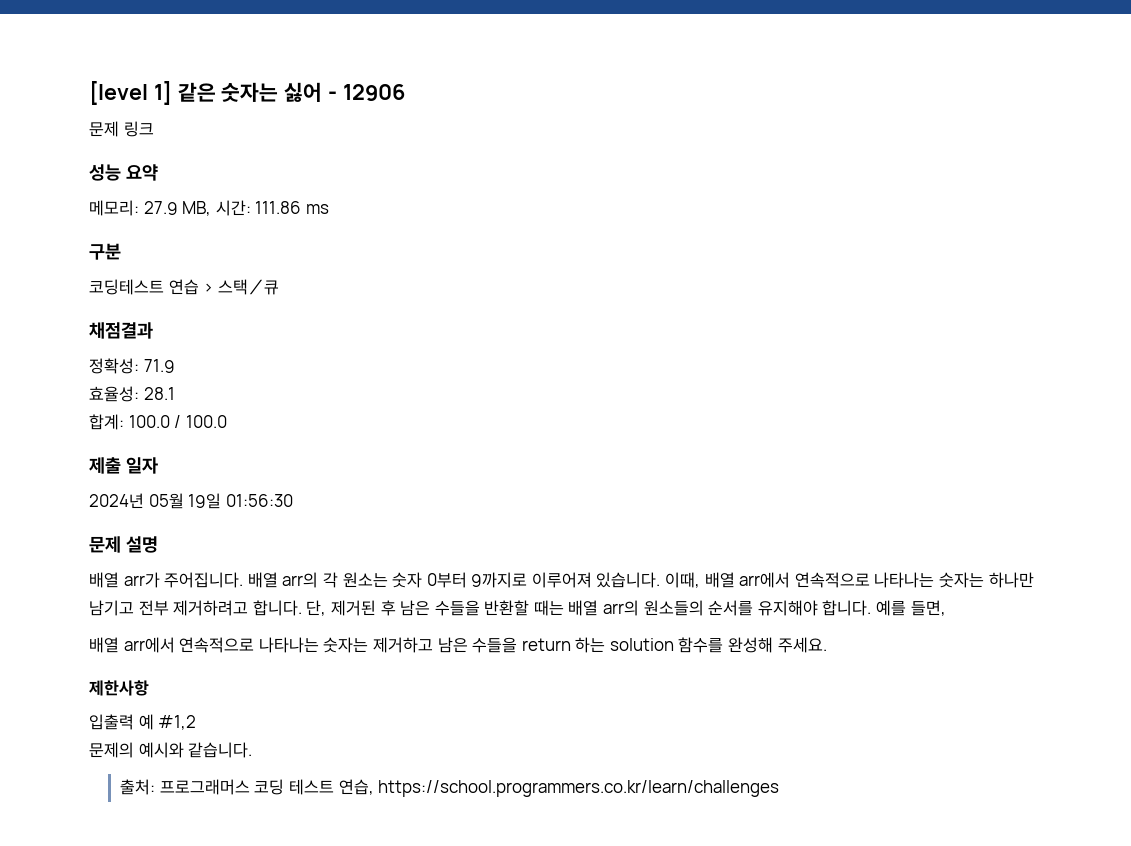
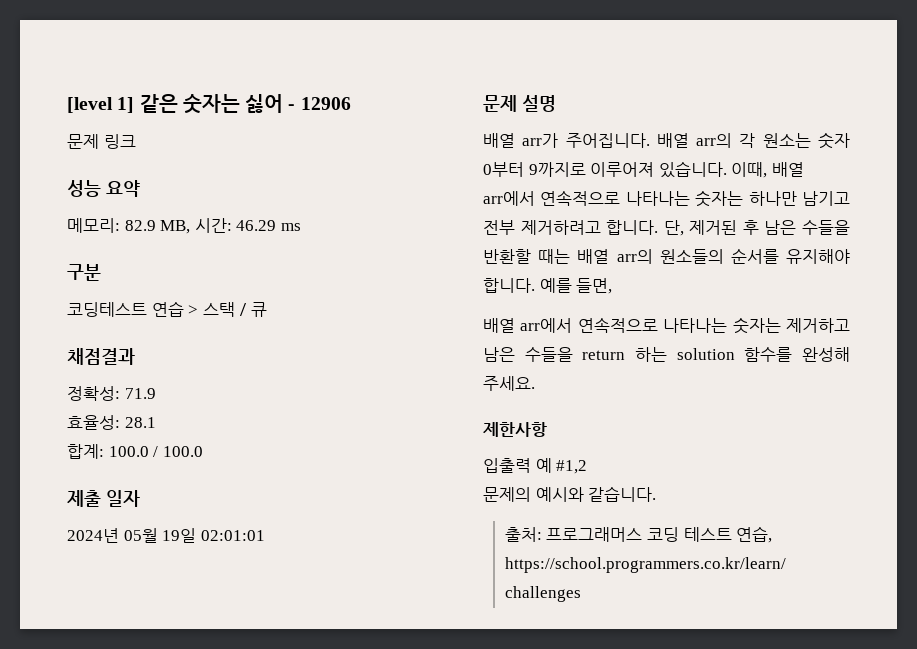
[143,201,178,215] 27.9 -> [124,220,156,231] 82.9
[255,201,302,214] 111.86 -> [236,220,277,231] 46.29
[225,494,293,507] 01:56:30 -> [200,530,265,541] 02:01:01

